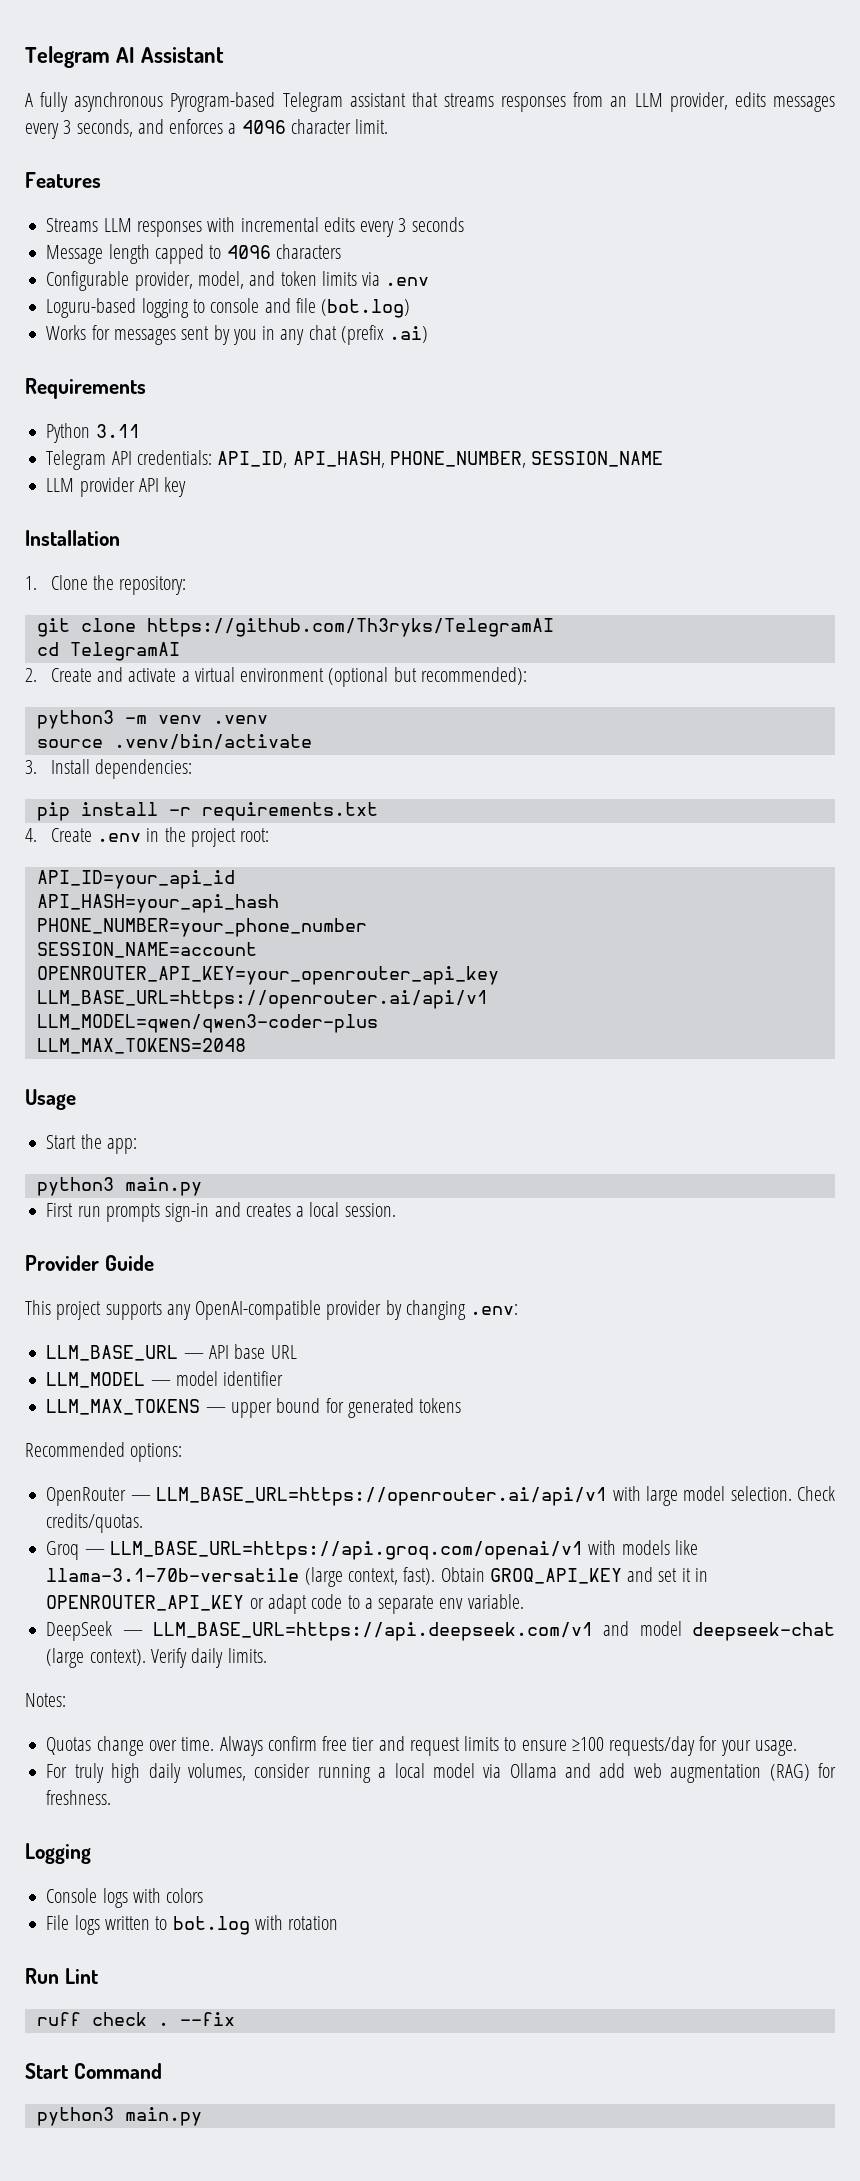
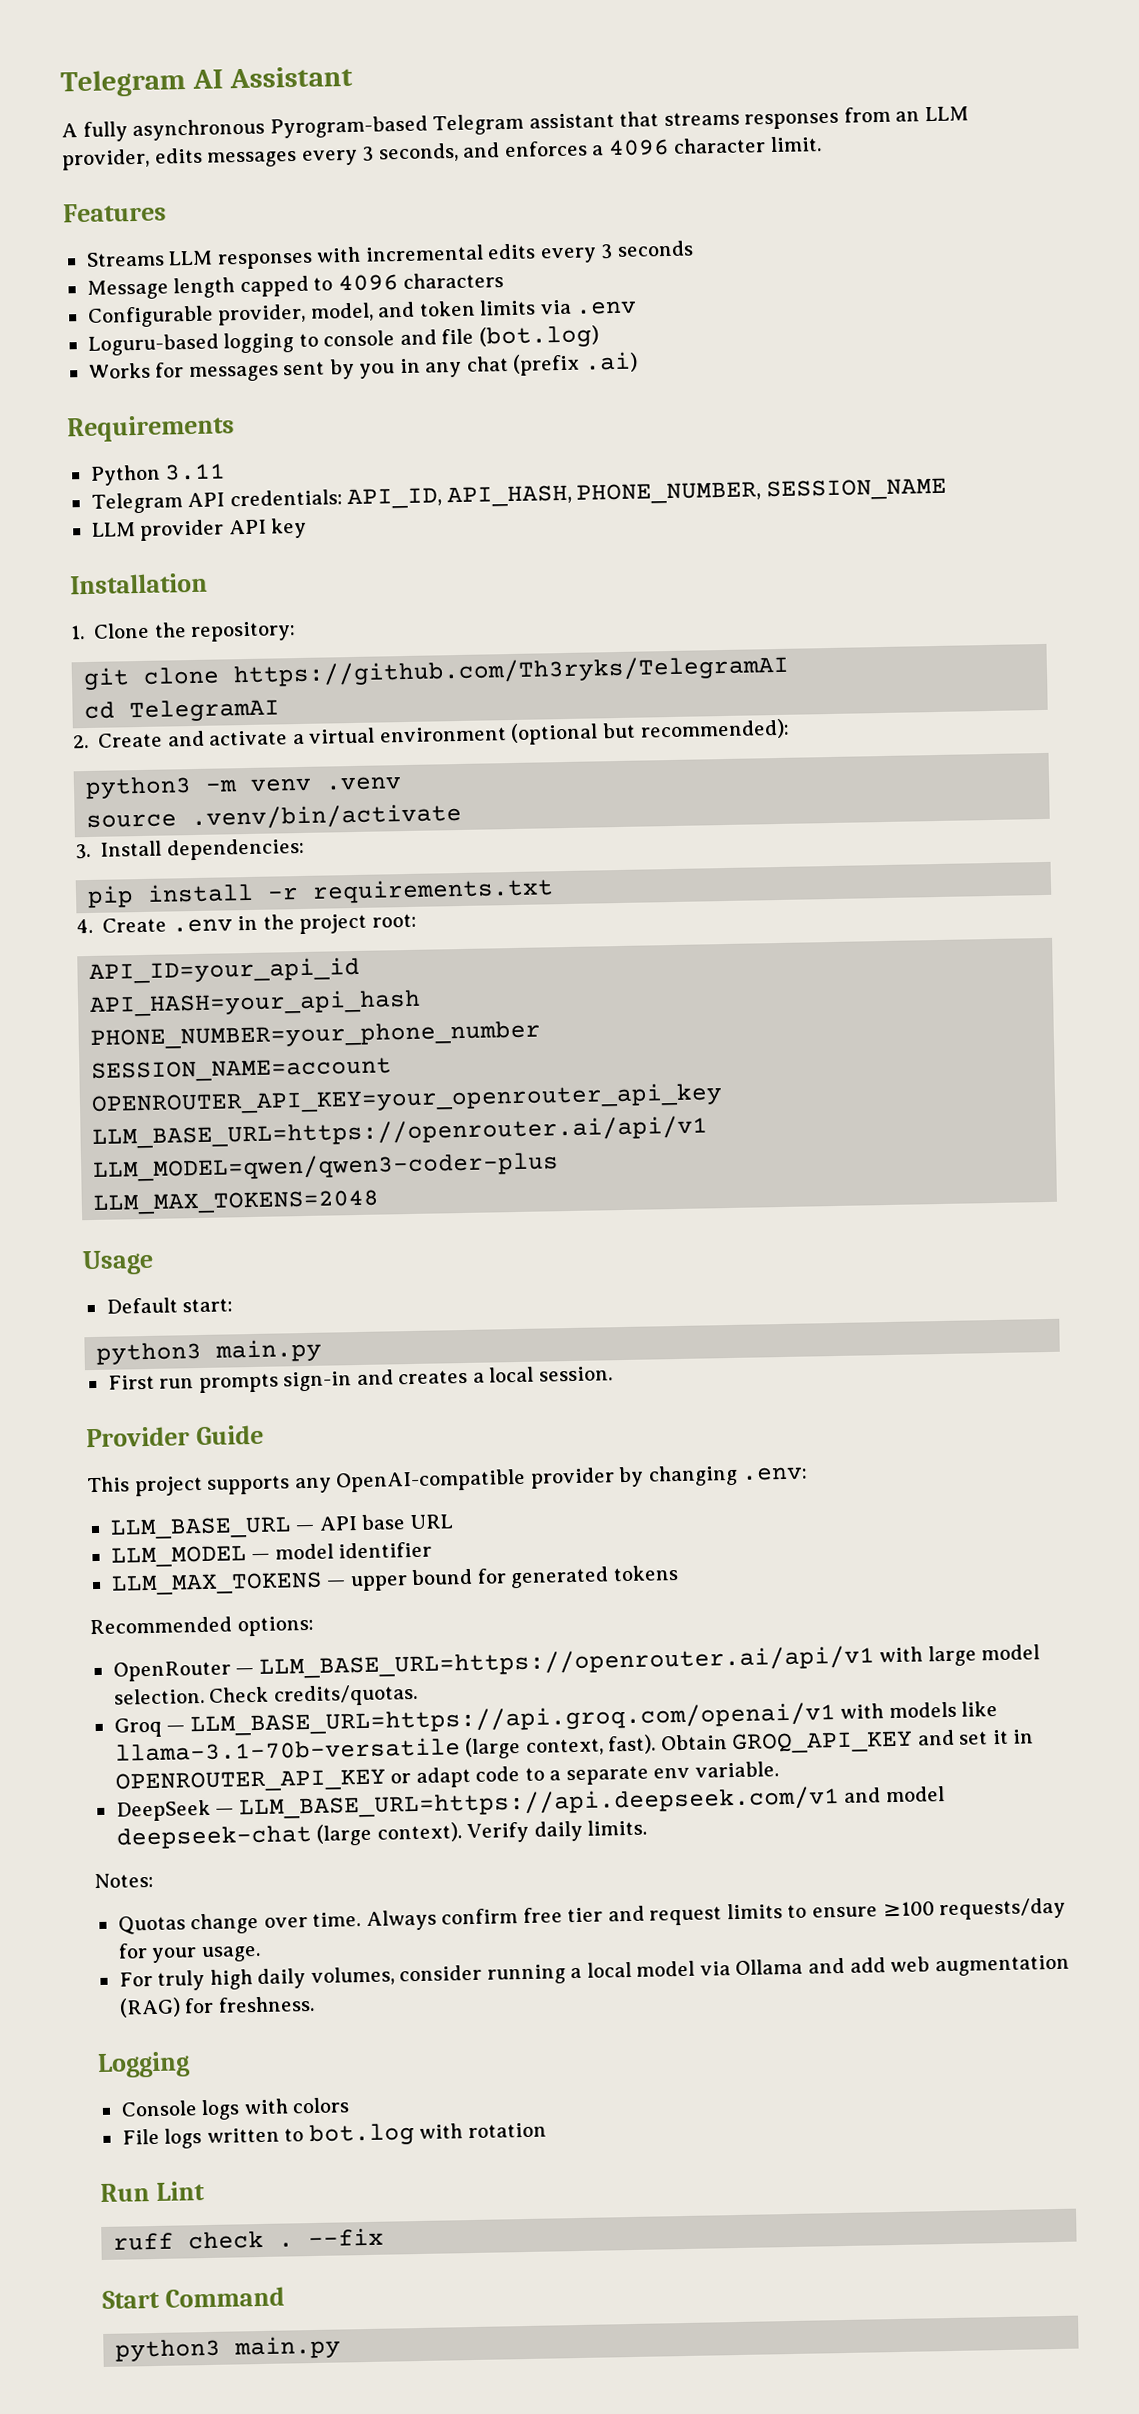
[46,1134,137,1154] Start the app: -> [105,1297,234,1314] Default start:

